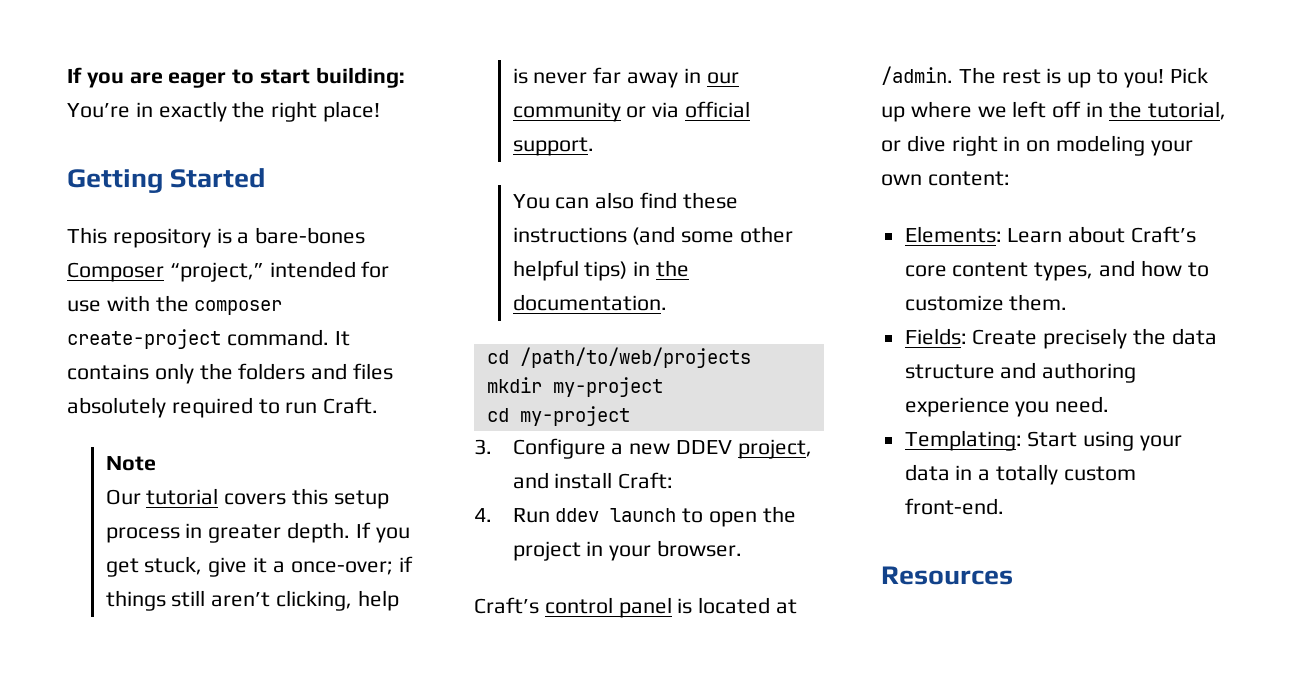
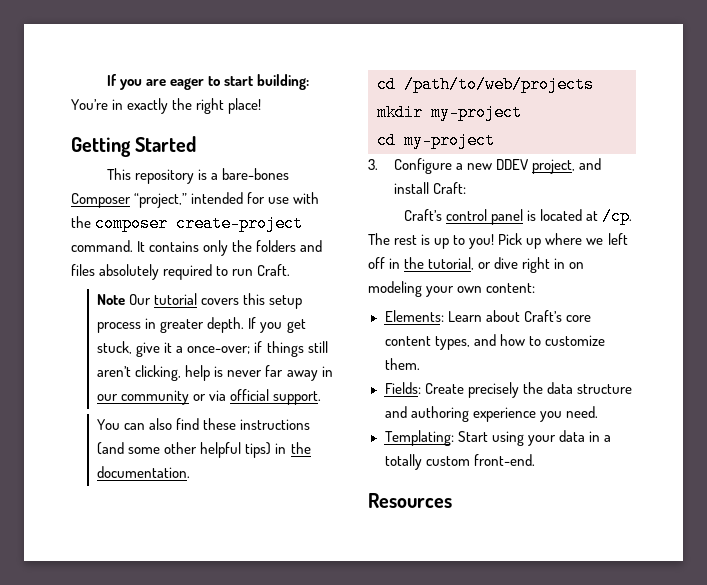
(156, 463) // -> (126, 299) none
[474,506,796,527] [512,540,743,561] // 4. Run ddev launch to open the project in your browser. -> (467, 188) none
[881,66,953,85] /admin. -> [602,208,633,225] /cp.

